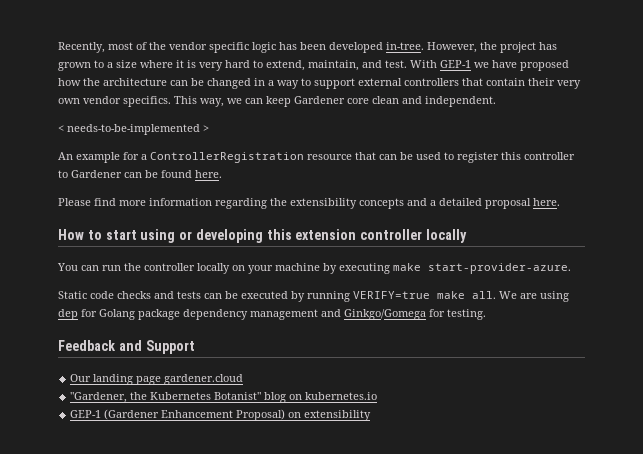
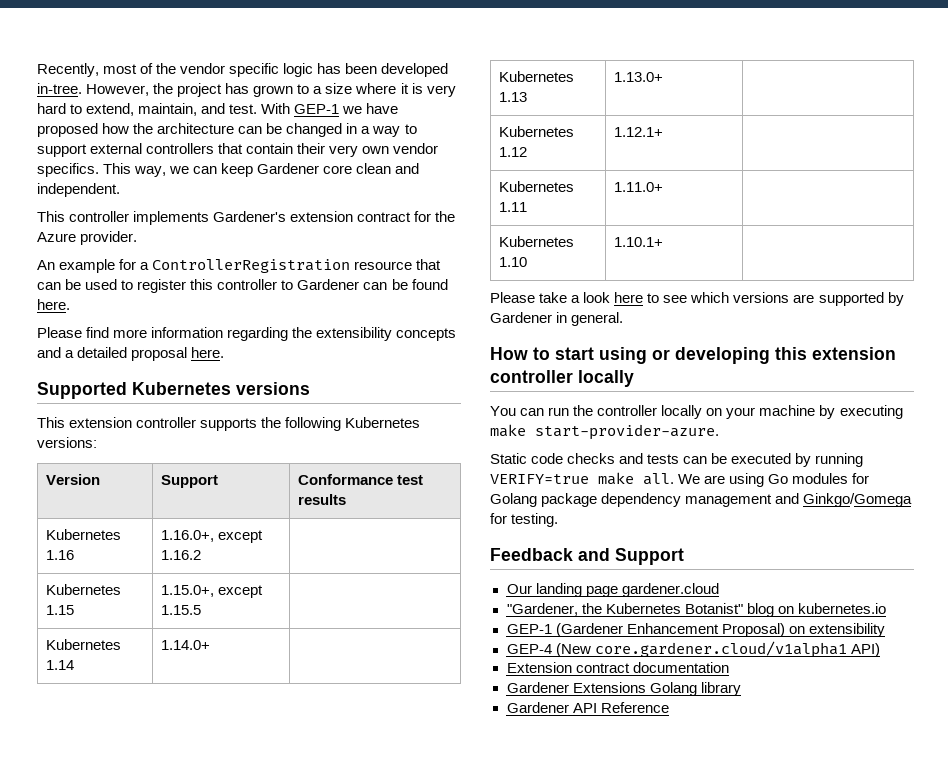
[58,124,209,135] < needs-to-be-implemented > -> [37,211,456,225] [37,231,138,245] This controller implements Gardener's extension contract for the Azure provider.
(560, 202) none -> [37,382,310,399] [37,417,421,431] [37,437,97,448] [45,474,100,485] [160,475,218,488] [297,474,423,485] [297,494,346,505] [45,529,121,540] [45,550,74,560] [160,530,263,543] [160,550,201,560] [45,584,121,595] [45,605,74,615] [160,585,263,598] [160,605,201,615] [45,639,121,650] [45,660,74,670] [160,640,210,650] [498,71,574,82] [498,92,527,102] [613,72,663,82] [498,126,574,137] [498,147,527,157] [613,127,663,137] [498,181,574,192] [498,202,527,212] [613,182,663,192] [498,236,574,247] [498,257,527,267] [613,237,663,247] [490,292,904,306] [490,312,624,326] // Supported Kubernetes versions // This extension controller supports the following Kubernetes versions: // Version | Support | Conformance test results // Kubernetes 1.16 | 1.16.0+, except 1.16.2 | // Kubernetes 1.15 | 1.15.0+, except 1.15.5 | // Kubernetes 1.14 | 1.14.0+ | // Kubernetes 1.13 | 1.13.0+ | // Kubernetes 1.12 | 1.12.1+ | // Kubernetes 1.11 | 1.11.0+ | // Kubernetes 1.10 | 1.10.1+ | // Please take a look here to see which versions are supported by Gardener in general.
[58,309,78,320] dep -> [768,473,849,484] Go modules
(372, 415) none -> [506,641,880,658] [506,662,729,673] [506,682,741,696] [506,702,669,713] // GEP-4 (New core.gardener.cloud/v1alpha1 API) // Extension contract documentation // Gardener Extensions Golang library // Gardener API Reference

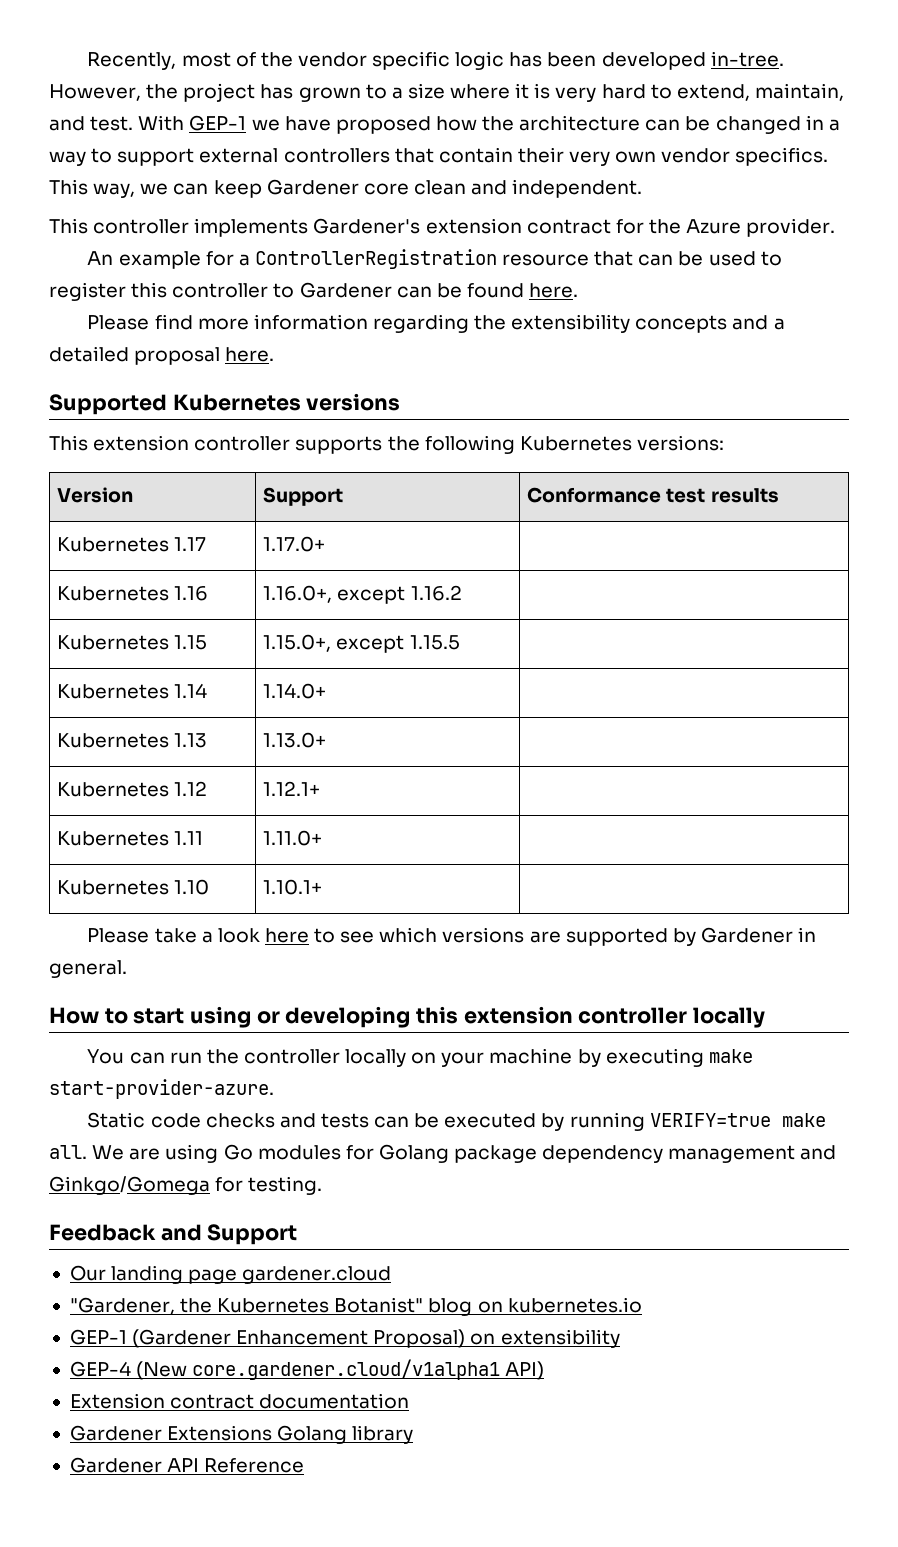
(346, 499) none -> [57,537,207,552] [263,536,326,552] // Kubernetes 1.17 | 1.17.0+ |

